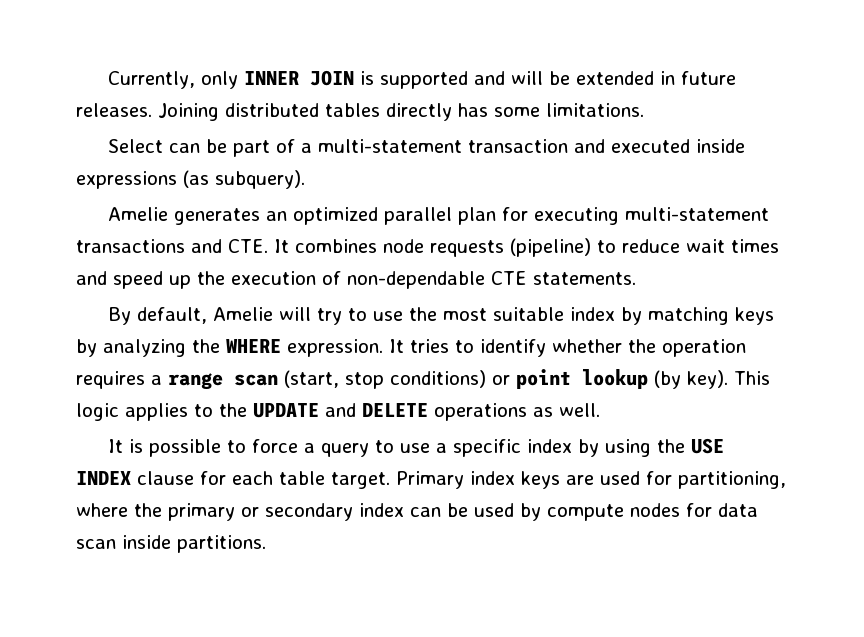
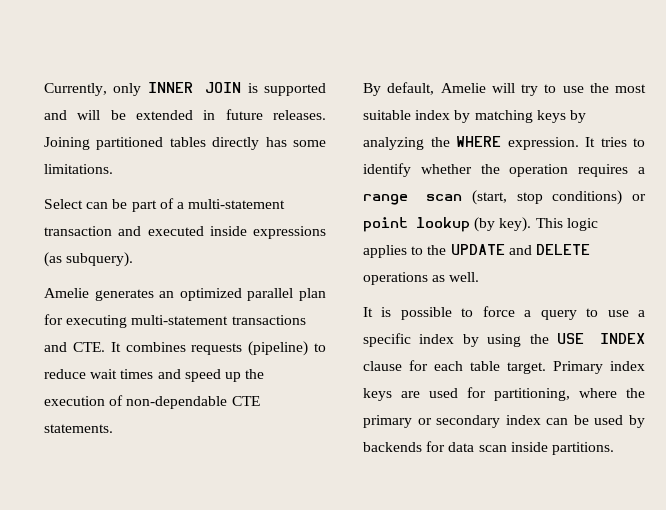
[225,103,319,117] distributed -> [96,137,164,150] partitioned
[383,239,424,253] node -> (186, 347) none
[547,503,680,521] compute nodes -> [363,442,422,452] backends

